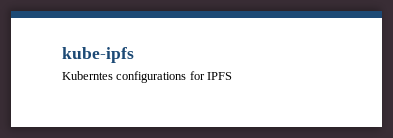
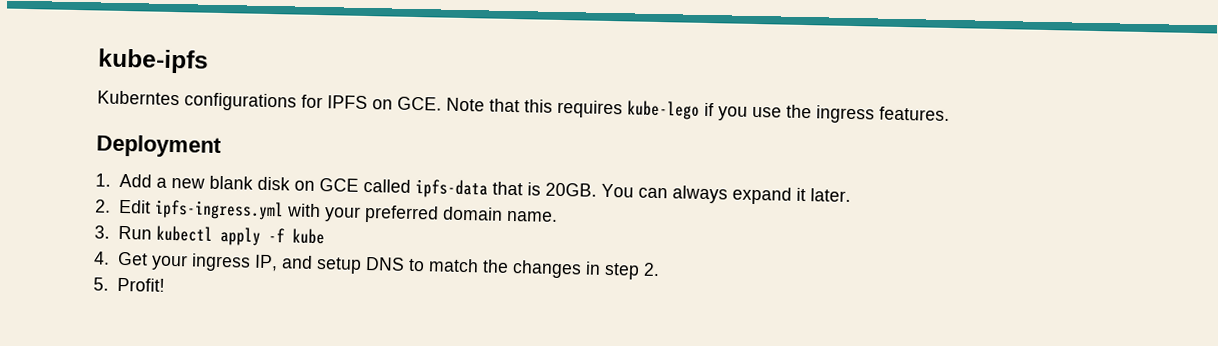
(233, 76) none -> [372,96,950,124] [96,134,222,159] [95,173,851,205] [95,199,558,224] [94,225,325,246] [94,251,660,280] [93,277,165,292] on GCE. Note that this requires kube-lego if you use the ingress features. // Deployment // 1. Add a new blank disk on GCE called ipfs-data that is 20GB. You can always expand it later. // 2. Edit ipfs-ingress.yml with your preferred domain name. // 3. Run kubectl apply -f kube // 4. Get your ingress IP, and setup DNS to match the changes in step 2. // 5. Profit!

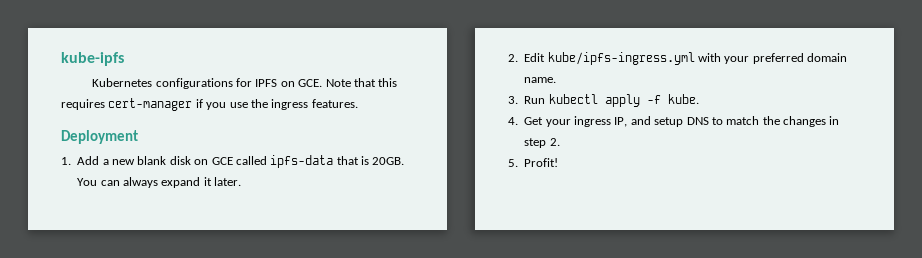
[97,90,180,106] Kuberntes -> [92,78,153,87] Kubernetes
[627,100,700,120] kube-lego -> [108,98,193,111] cert-manager
[153,199,284,221] ipfs-ingress.yml -> [547,52,695,65] kube/ipfs-ingress.yml
[291,228,325,245] kube -> [667,94,699,104] kube.

